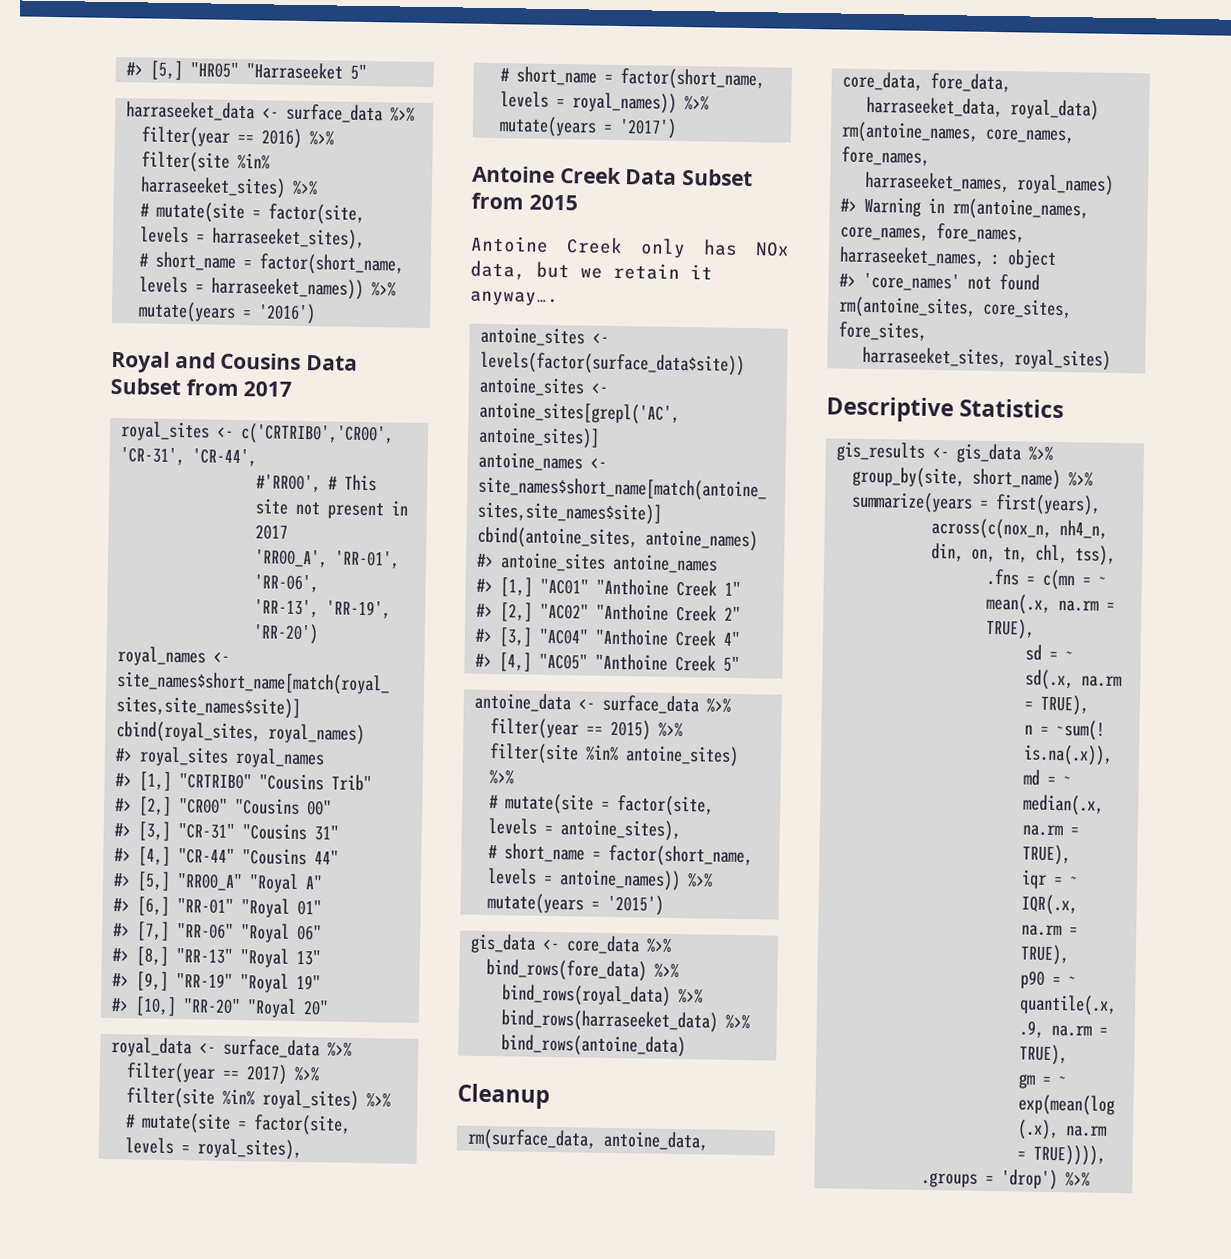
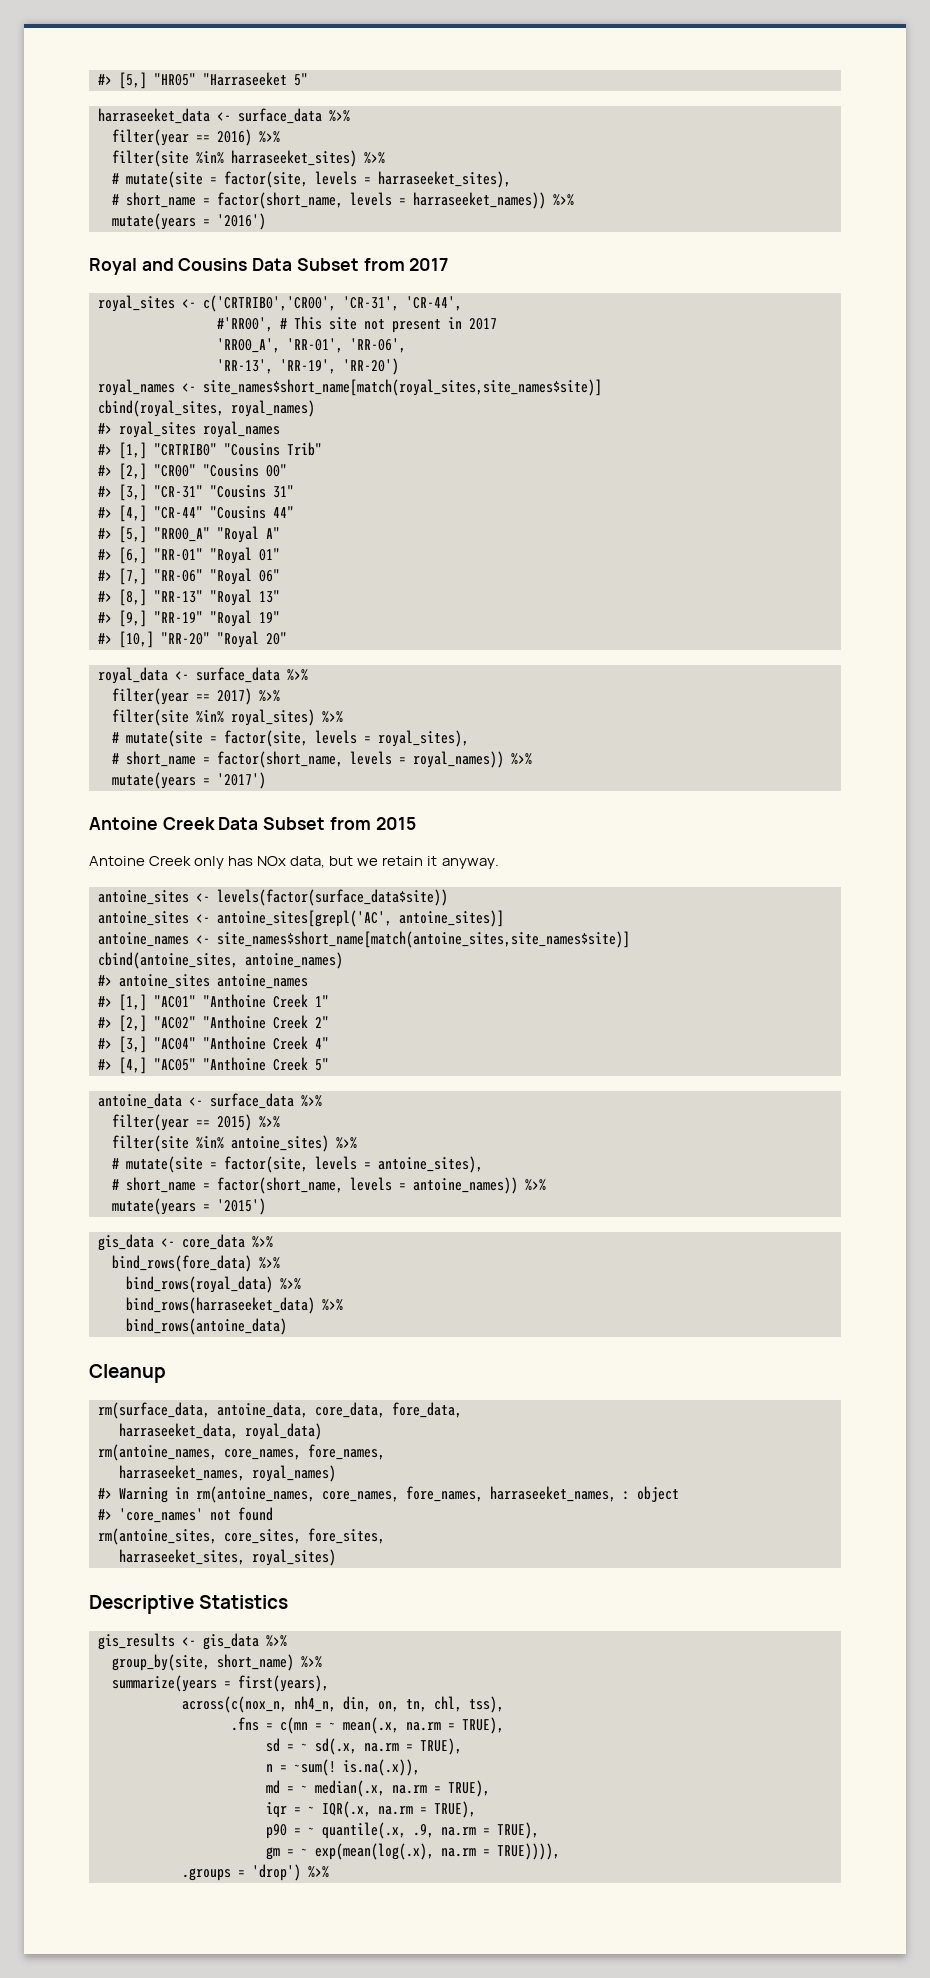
[470,290,559,307] anyway…. -> [441,858,499,869] anyway.

